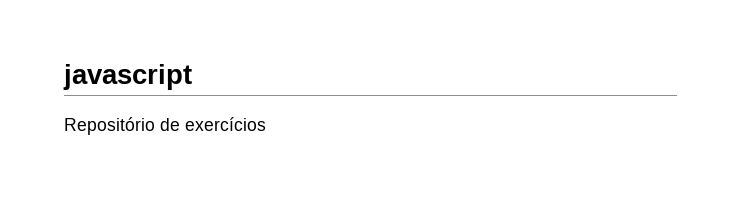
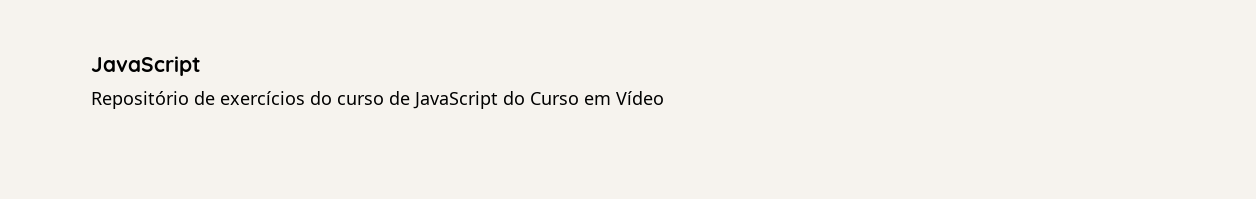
[63,64,192,90] javascript -> [91,56,201,76] JavaScript
(266, 124) none -> [310,91,664,109] do curso de JavaScript do Curso em Vídeo

